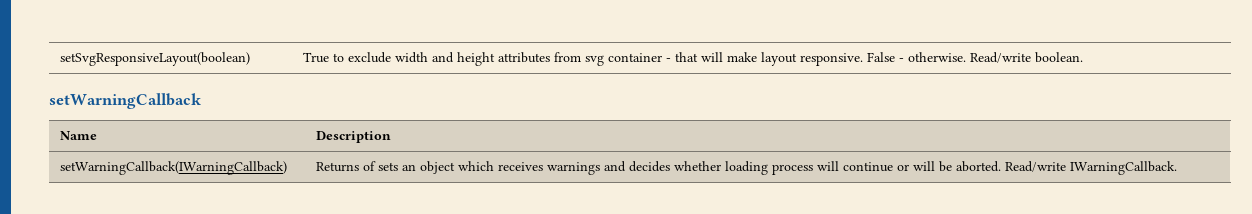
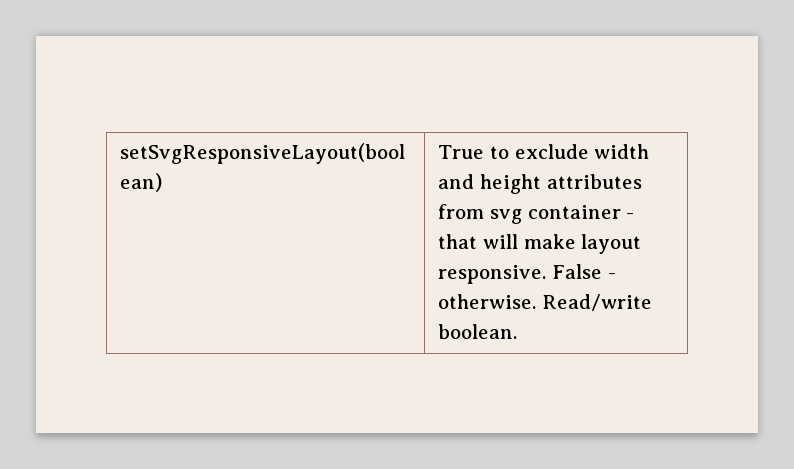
[49,93,201,109] [60,131,98,140] [316,131,392,143] [60,161,288,175] [316,161,1178,175] // setWarningCallback // Name | Description // setWarningCallback(IWarningCallback) | Returns of sets an object which receives warnings and decides whether loading process will continue or will be aborted. Read/write IWarningCallback. -> (518, 331) none

